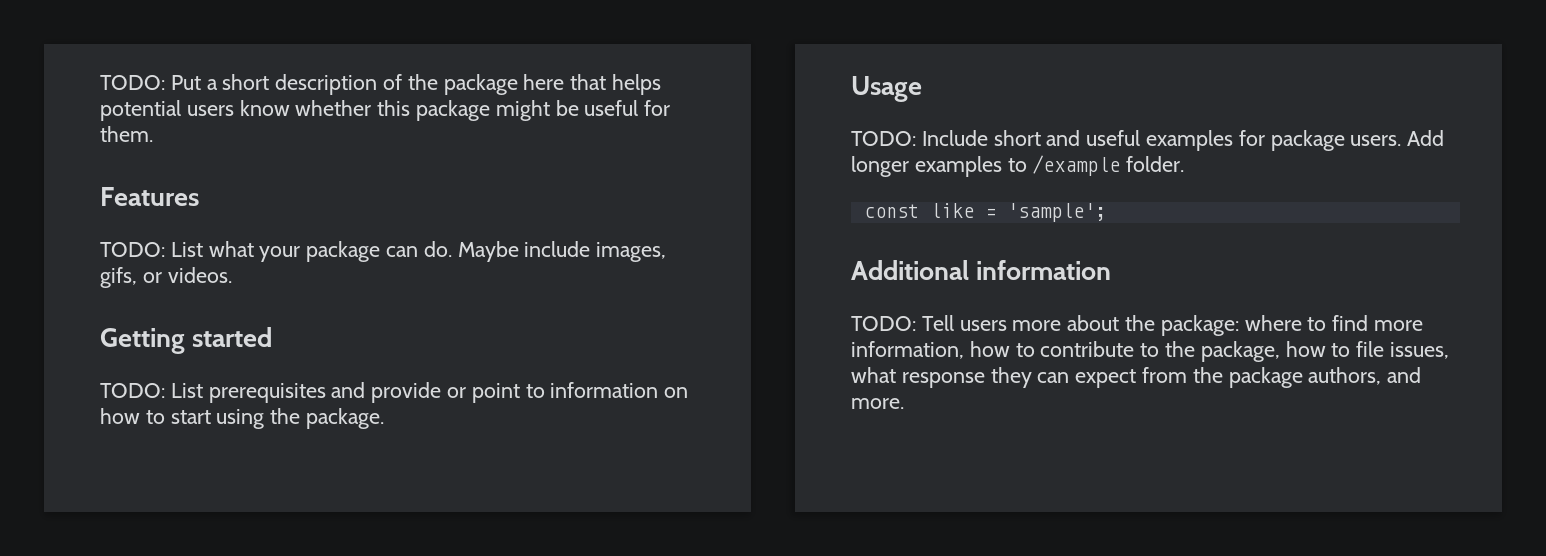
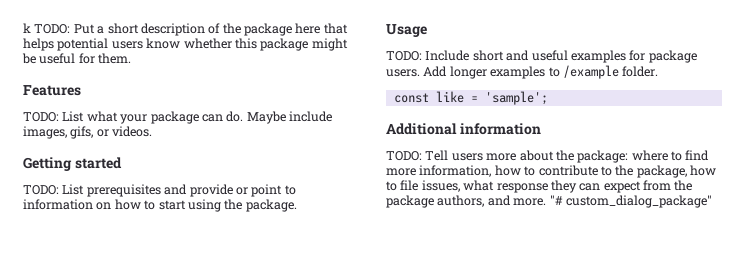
(100, 82) none -> [23,23,31,33] k
(904, 403) none -> [549,195,712,208] "# custom_dialog_package"

